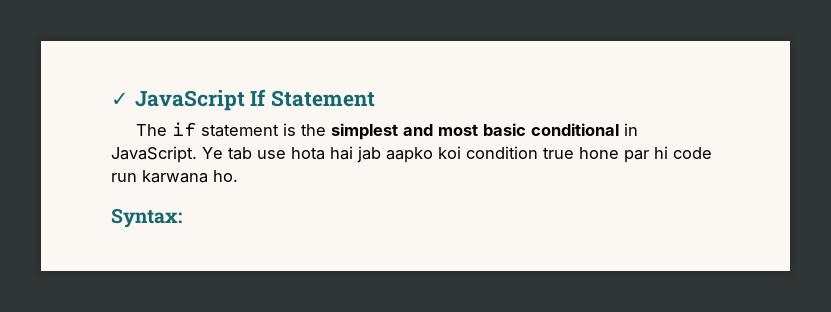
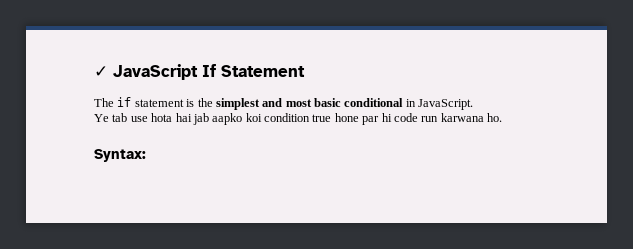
(197, 154) none -> (474, 104) //

